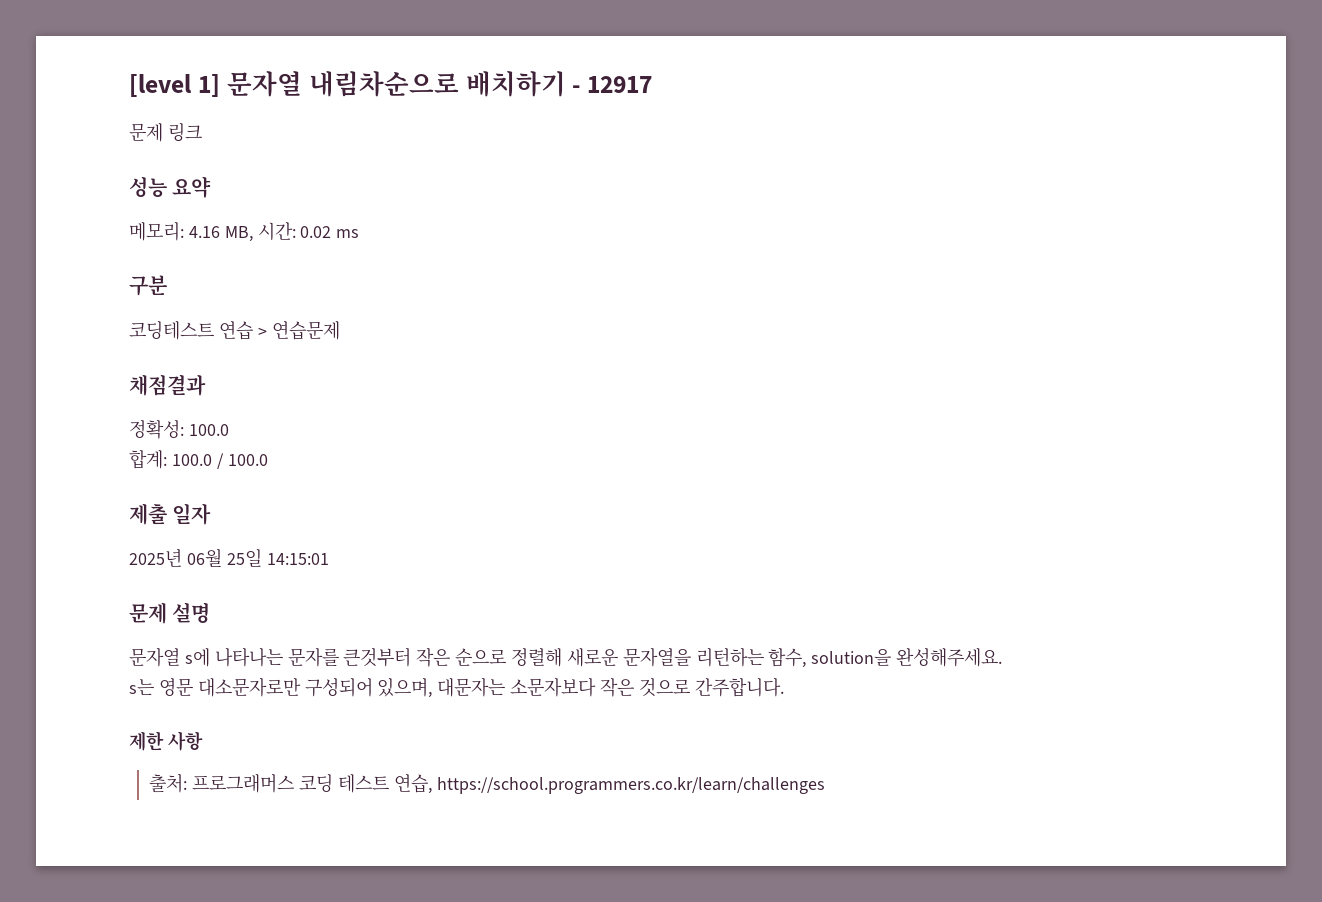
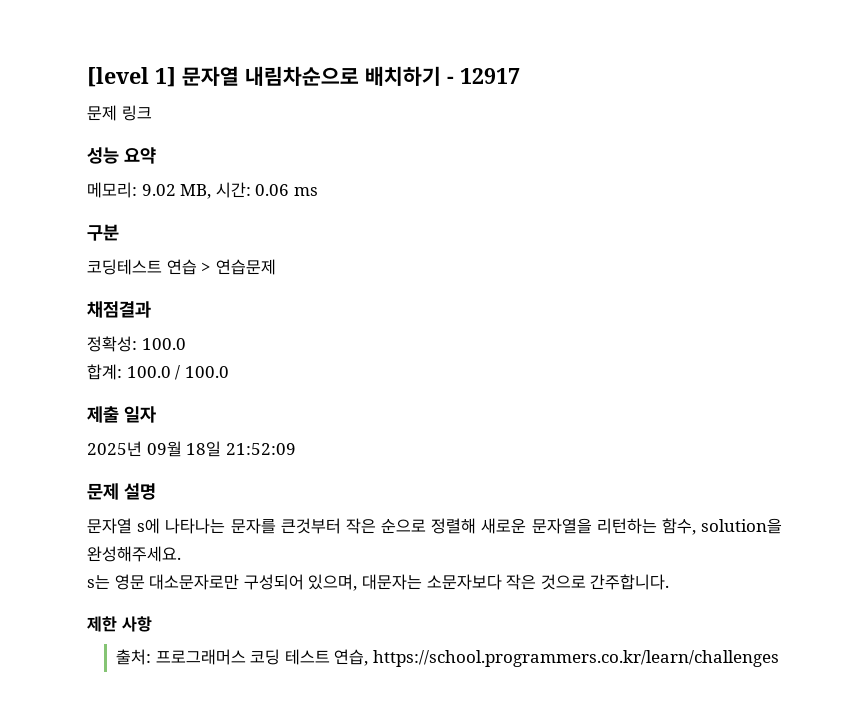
[188,226,220,238] 4.16 -> [141,184,176,196] 9.02
[300,226,332,238] 0.02 -> [255,184,290,196] 0.06
[186,549,329,567] 06월 25일 14:15:01 -> [146,441,296,457] 09월 18일 21:52:09

